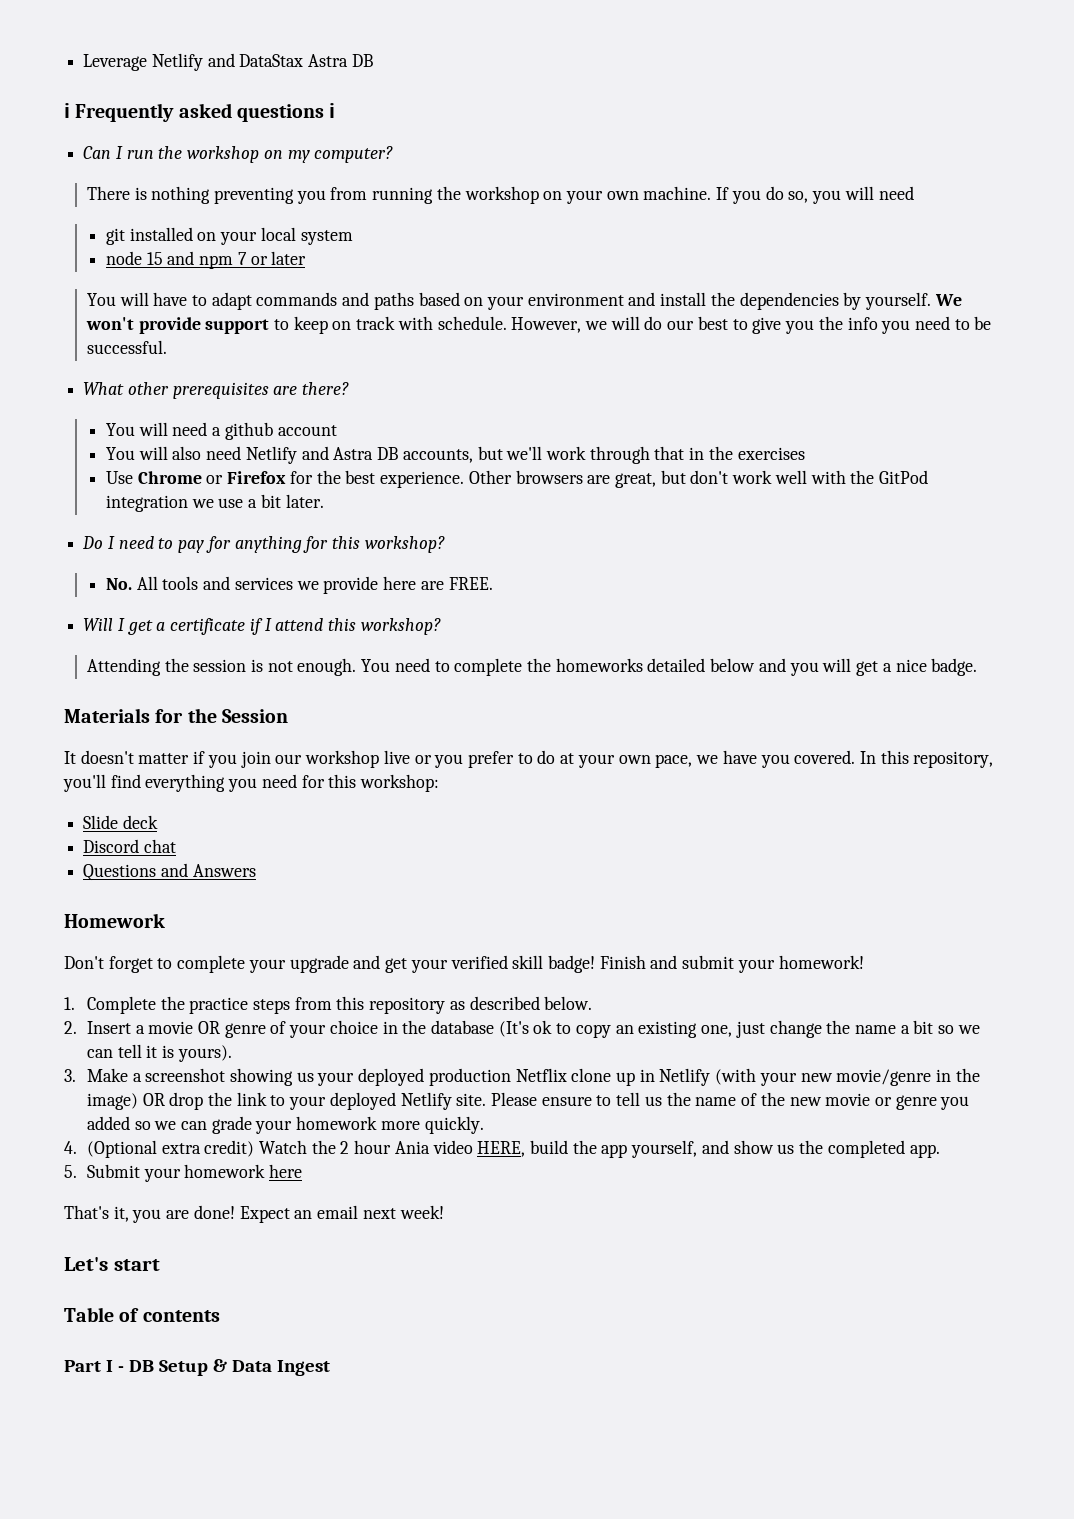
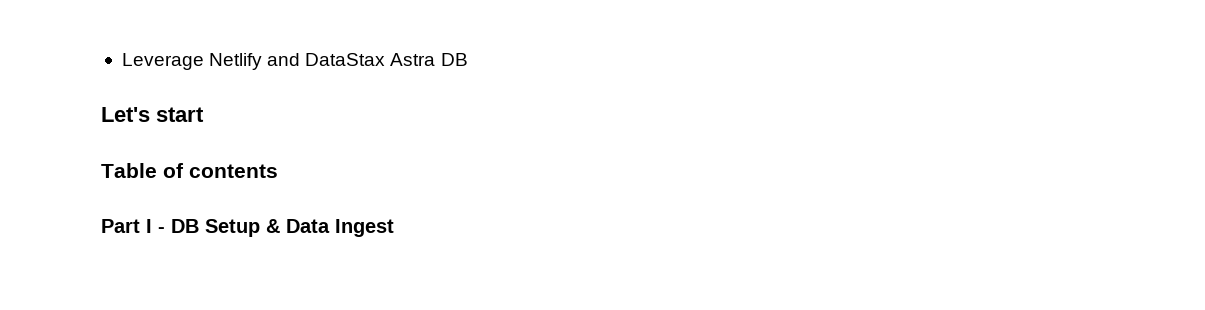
[64,103,336,122] [83,146,394,163] [86,186,914,204] [106,227,353,245] [106,251,307,269] [86,292,962,310] [85,316,992,334] [86,340,167,354] [83,382,350,399] [106,422,337,440] [106,446,805,464] [106,470,929,488] [106,494,324,512] [82,536,445,553] [106,576,493,594] [83,618,441,635] [86,658,978,676] [64,708,288,723] [64,750,994,768] [63,774,440,792] [83,815,158,829] [83,839,176,853] [83,863,256,881] [64,913,165,928] [64,955,864,973] [64,996,593,1014] [64,1020,980,1038] [86,1044,232,1062] [64,1068,980,1086] [86,1092,970,1110] [86,1116,484,1134] [64,1140,940,1158] [64,1164,302,1182] [64,1205,444,1223] // ℹ Frequently asked questions ℹ // Can I run the workshop on my computer? // There is nothing preventing you from running the workshop on your own machine. If you do so, you will need // git installed on your local system // node 15 and npm 7 or later // You will have to adapt commands and paths based on your environment and install the dependencies by yourself. We won't provide support to keep on track with schedule. However, we will do our best to give you the info you need to be successful. // What other prerequisites are there? // You will need a github account // You will also need Netlify and Astra DB accounts, but we'll work through that in the exercises // Use Chrome or Firefox for the best experience. Other browsers are great, but don't work well with the GitPod integration we use a bit later. // Do I need to pay for anything for this workshop? // No. All tools and services we provide here are FREE. // Will I get a certificate if I attend this workshop? // Attending the session is not enough. You need to complete the homeworks detailed below and you will get a nice badge. // Materials for the Session // It doesn't matter if you join our workshop live or you prefer to do at your own pace, we have you covered. In this repository, you'll find everything you need for this workshop: // Slide deck // Discord chat // Questions and Answers // Homework // Don't forget to complete your upgrade and get your verified skill badge! Finish and submit your homework! // 1. Complete the practice steps from this repository as described below. // 2. Insert a movie OR genre of your choice in the database (It's ok to copy an existing one, just change the name a bit so we can tell it is yours). // 3. Make a screenshot showing us your deployed production Netflix clone up in Netlify (with your new movie/genre in the image) OR drop the link to your deployed Netlify site. Please ensure to tell us the name of the new movie or genre you added so we can grade your homework more quickly. // 4. (Optional extra credit) Watch the 2 hour Ania video HERE, build the app yourself, and show us the completed app. // 5. Submit your homework here // That's it, you are done! Expect an email next week! -> (468, 59) none

